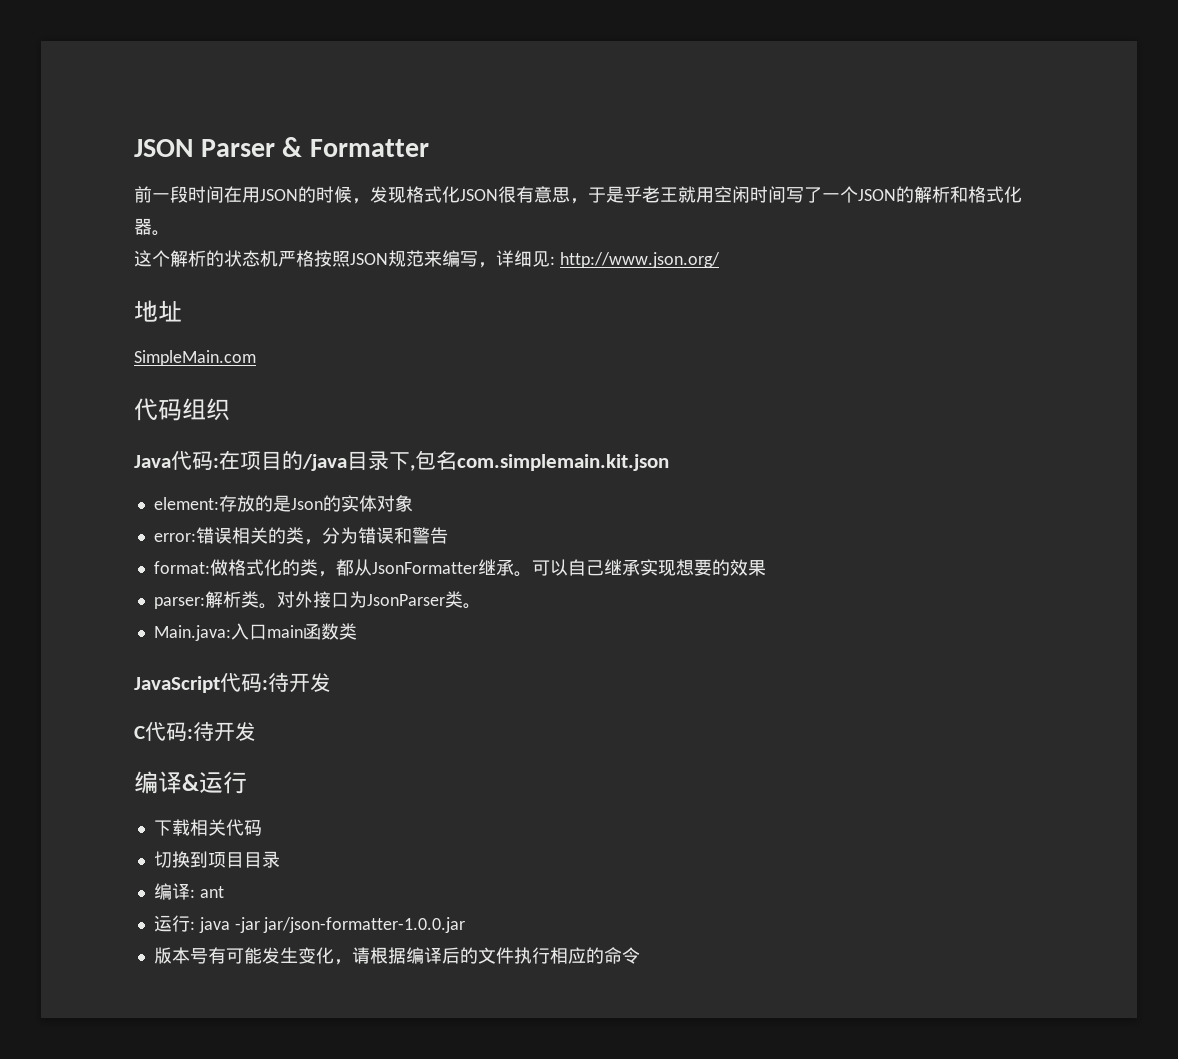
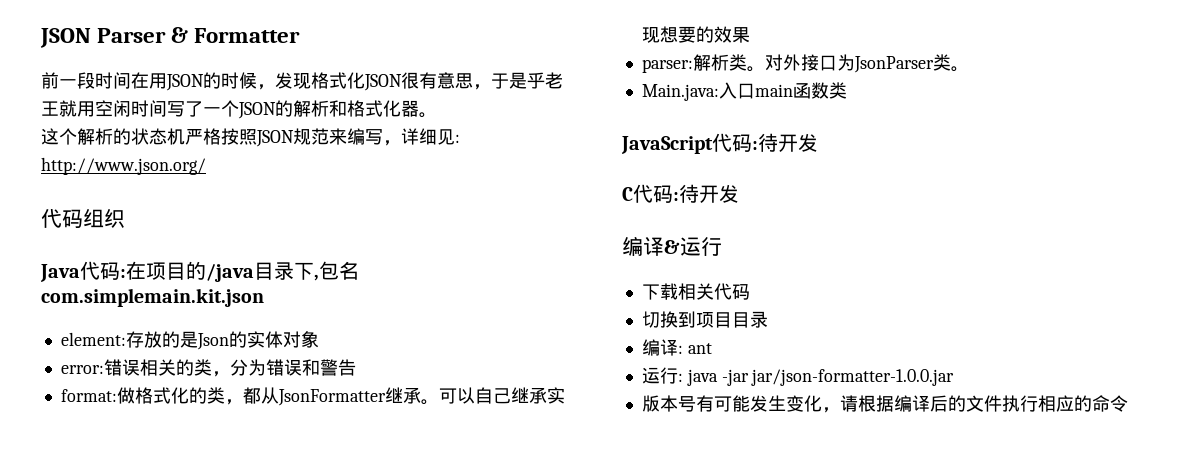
[134,300,182,322] [134,350,256,366] // 地址 // SimpleMain.com -> (206, 166) none

